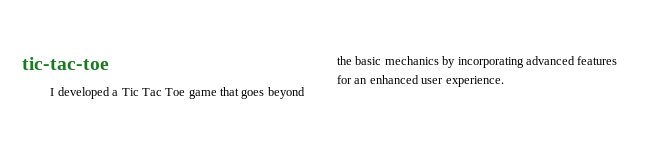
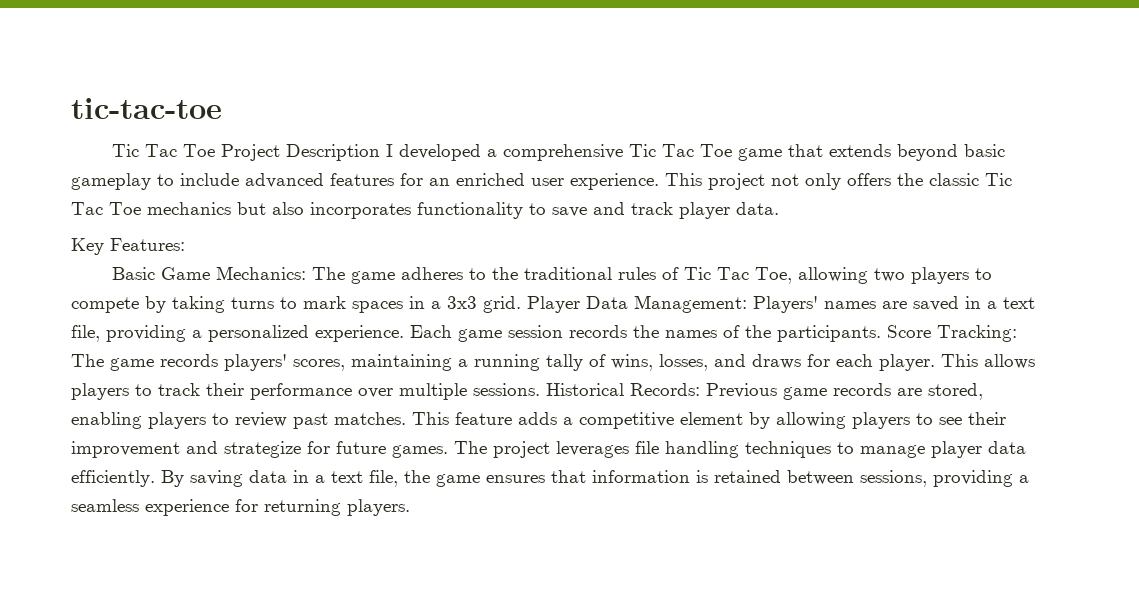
(109, 63) none -> [111,144,380,161] Tic Tac Toe Project Description
(119, 93) none -> [502,144,623,161] comprehensive
[241,87,305,99] [337,56,524,68] goes beyond the basic mechanics by incorporating -> [828,144,1005,161] [71,173,239,190] extends beyond basic gameplay to include
[369,75,419,84] enhanced -> [456,173,525,186] enriched
(504, 81) none -> [665,173,1012,190] [71,202,779,219] [71,238,185,255] [111,266,992,284] [71,295,1035,313] [71,325,1017,342] [71,354,1035,371] [71,383,983,400] [71,412,1006,429] [71,441,1026,458] [71,470,1029,487] [71,499,410,516] This project not only offers the classic Tic Tac Toe mechanics but also incorporates functionality to save and track player data. // Key Features: // Basic Game Mechanics: The game adheres to the traditional rules of Tic Tac Toe, allowing two players to compete by taking turns to mark spaces in a 3x3 grid. Player Data Management: Players' names are saved in a text file, providing a personalized experience. Each game session records the names of the participants. Score Tracking: The game records players' scores, maintaining a running tally of wins, losses, and draws for each player. This allows players to track their performance over multiple sessions. Historical Records: Previous game records are stored, enabling players to review past matches. This feature adds a competitive element by allowing players to see their improvement and strategize for future games. The project leverages file handling techniques to manage player data efficiently. By saving data in a text file, the game ensures that information is retained between sessions, providing a seamless experience for returning players.

